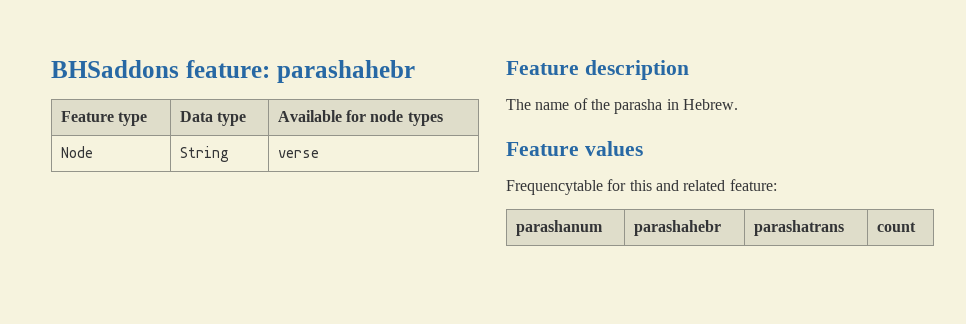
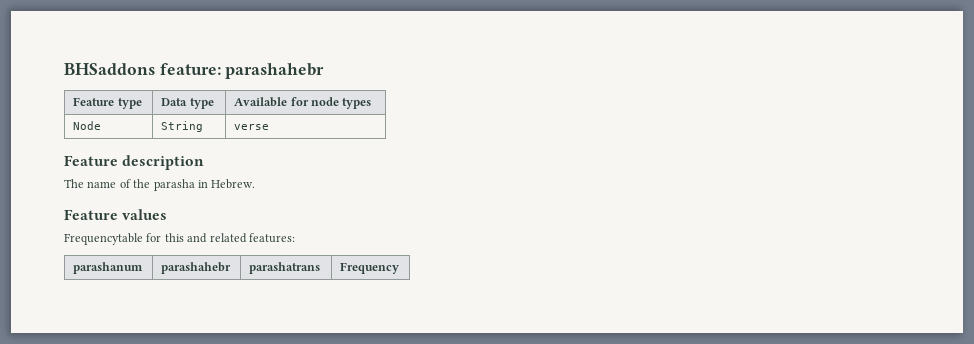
[729,179,777,191] feature: -> [248,233,295,243] features:
[876,222,916,232] count -> [340,262,400,274] Frequency

